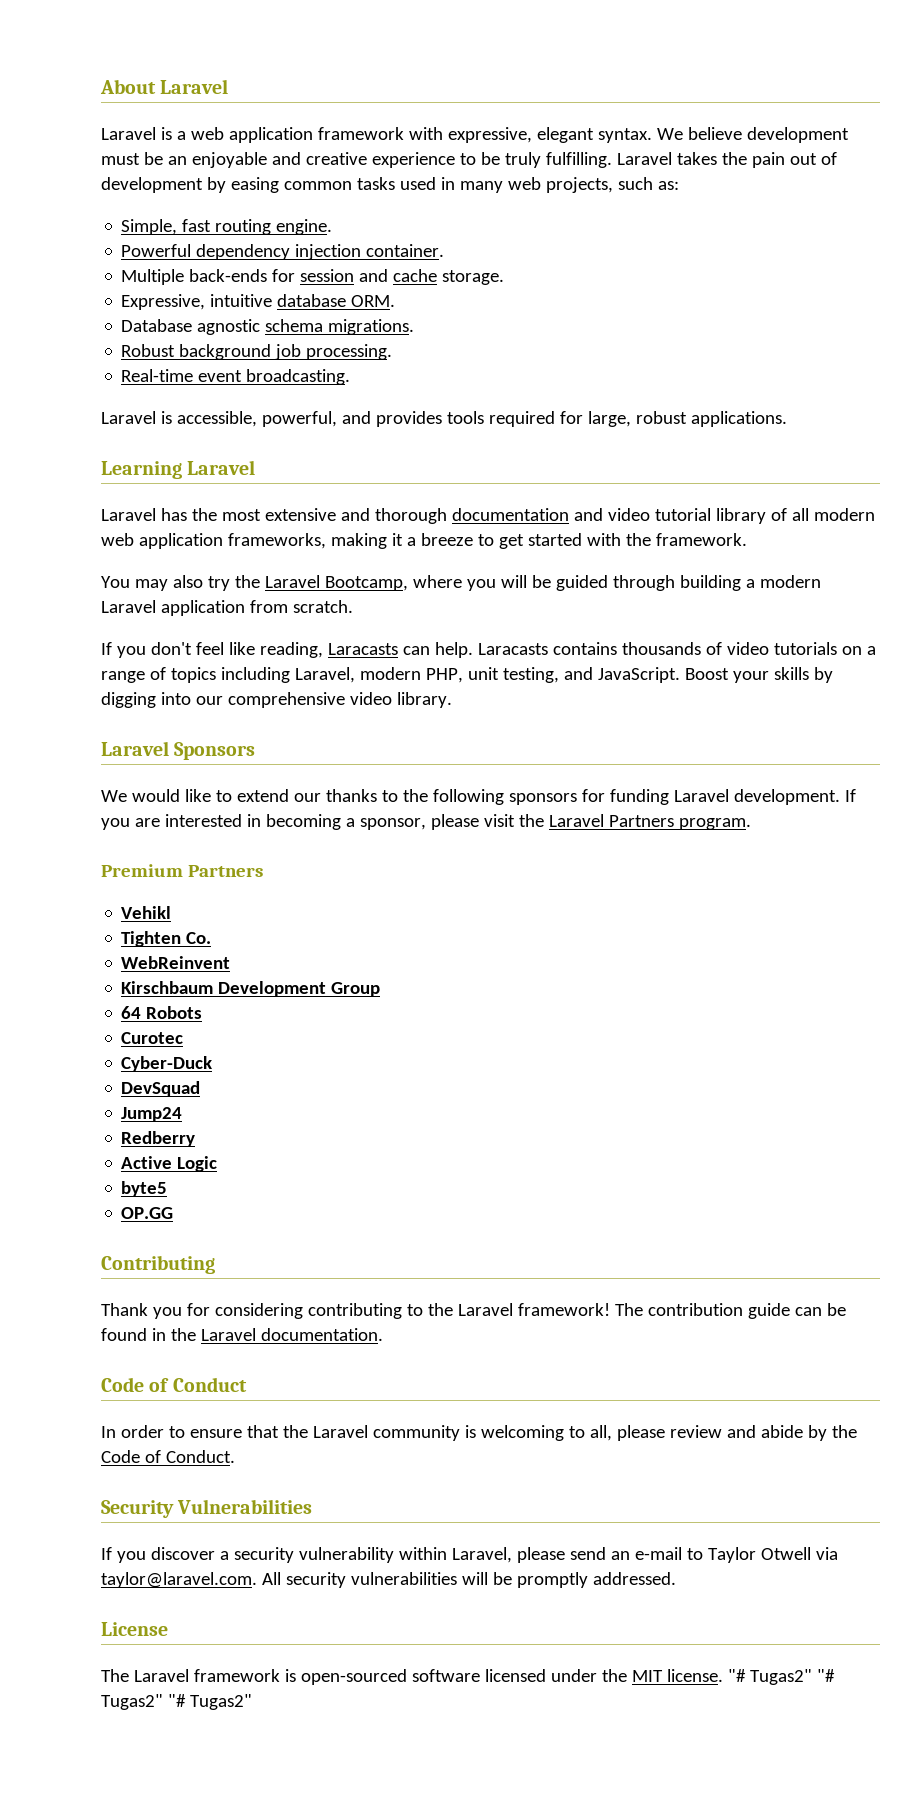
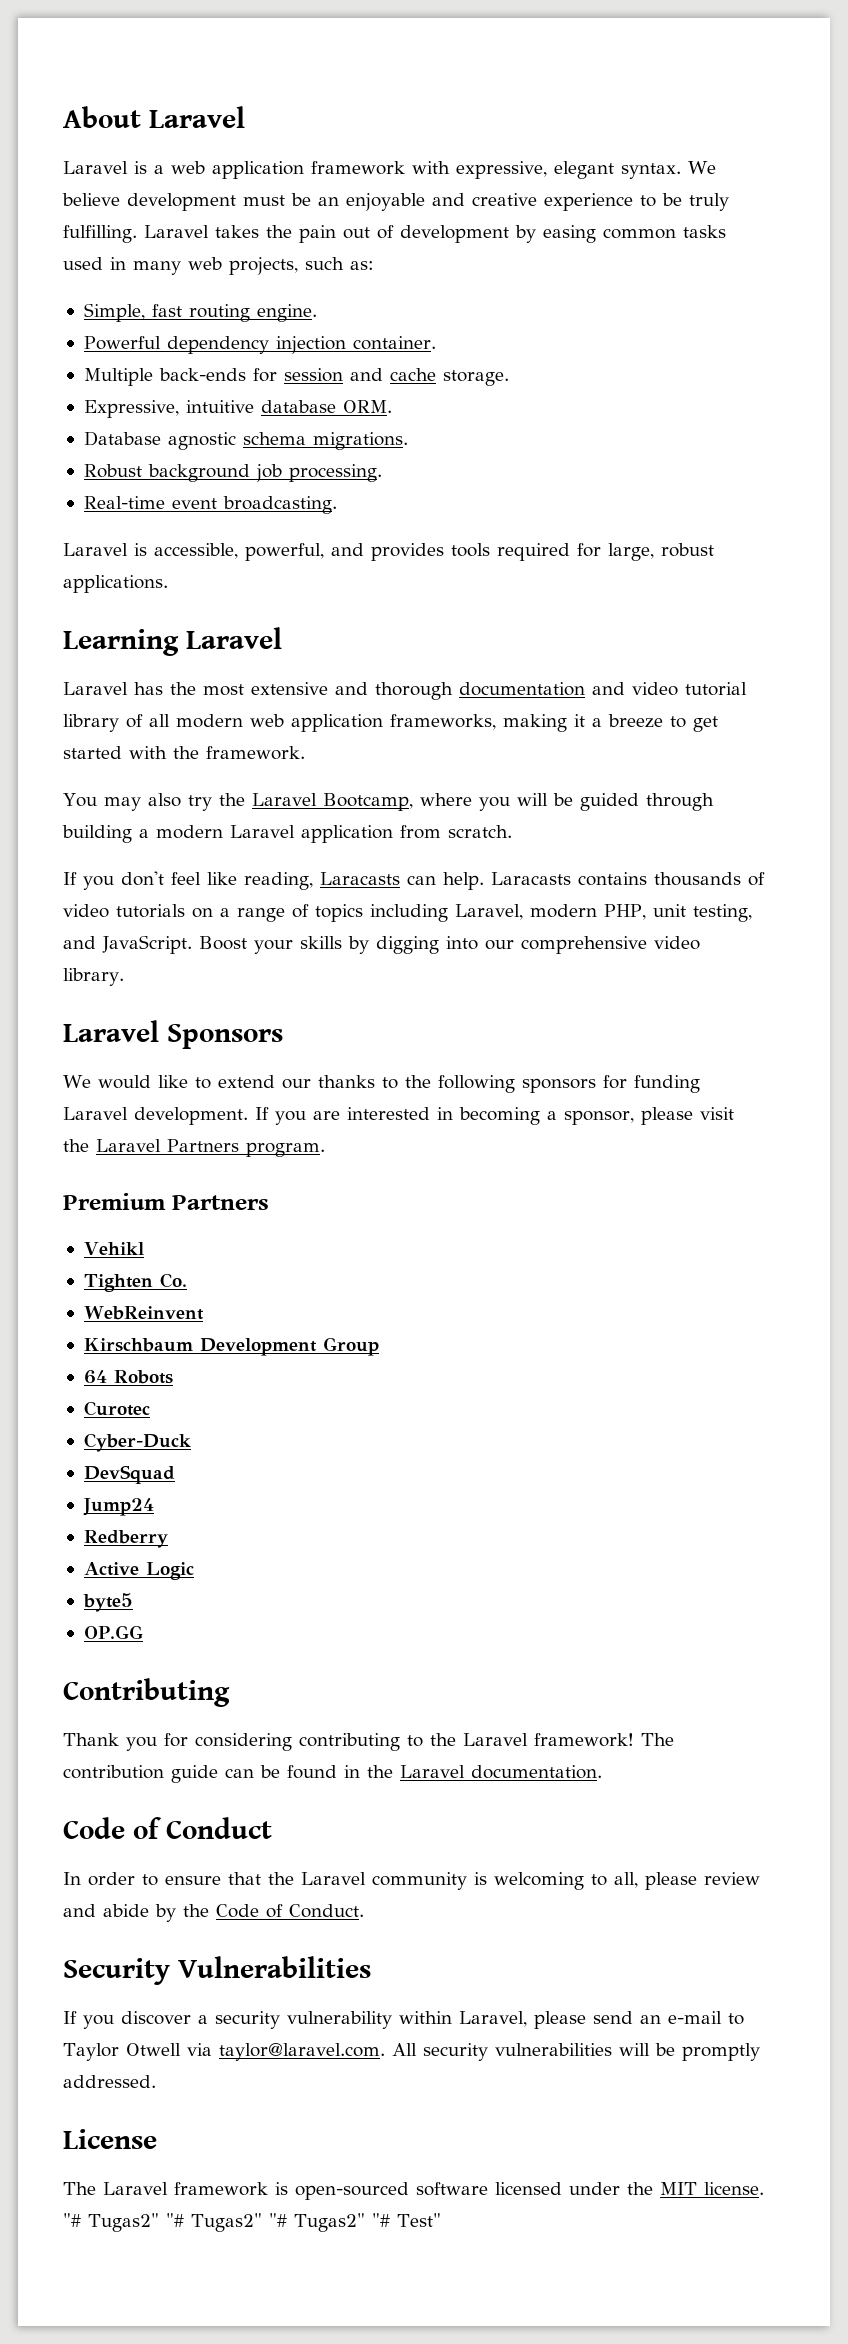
(252, 1702) none -> [371,2213,441,2227] "# Test"

